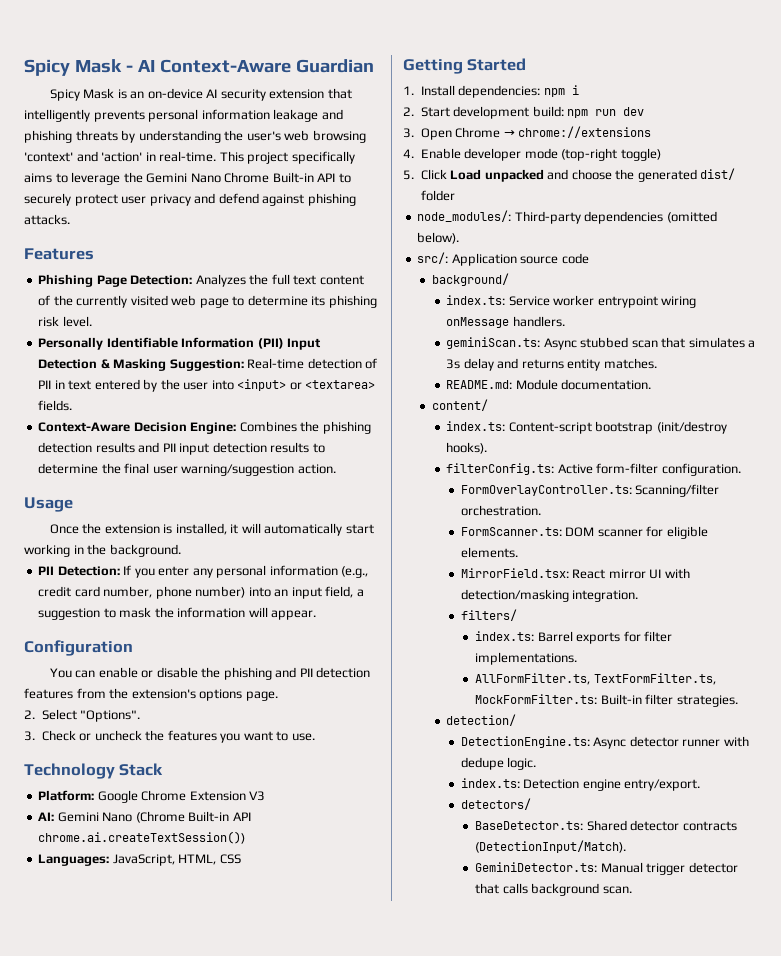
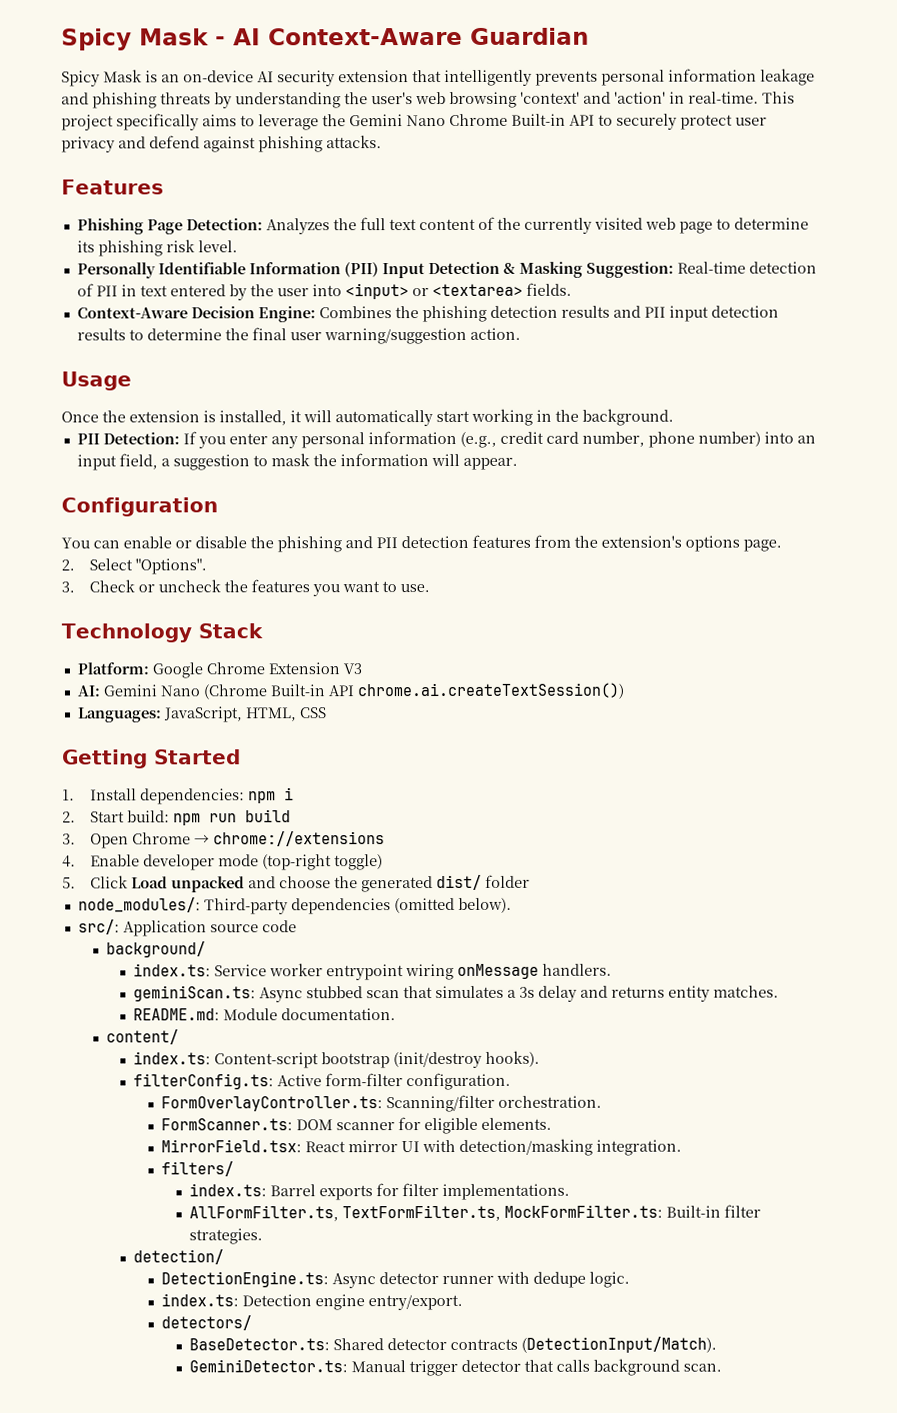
[453,106,530,119] development -> (125, 817) none
[623,107,645,116] dev -> [244,809,291,823] build

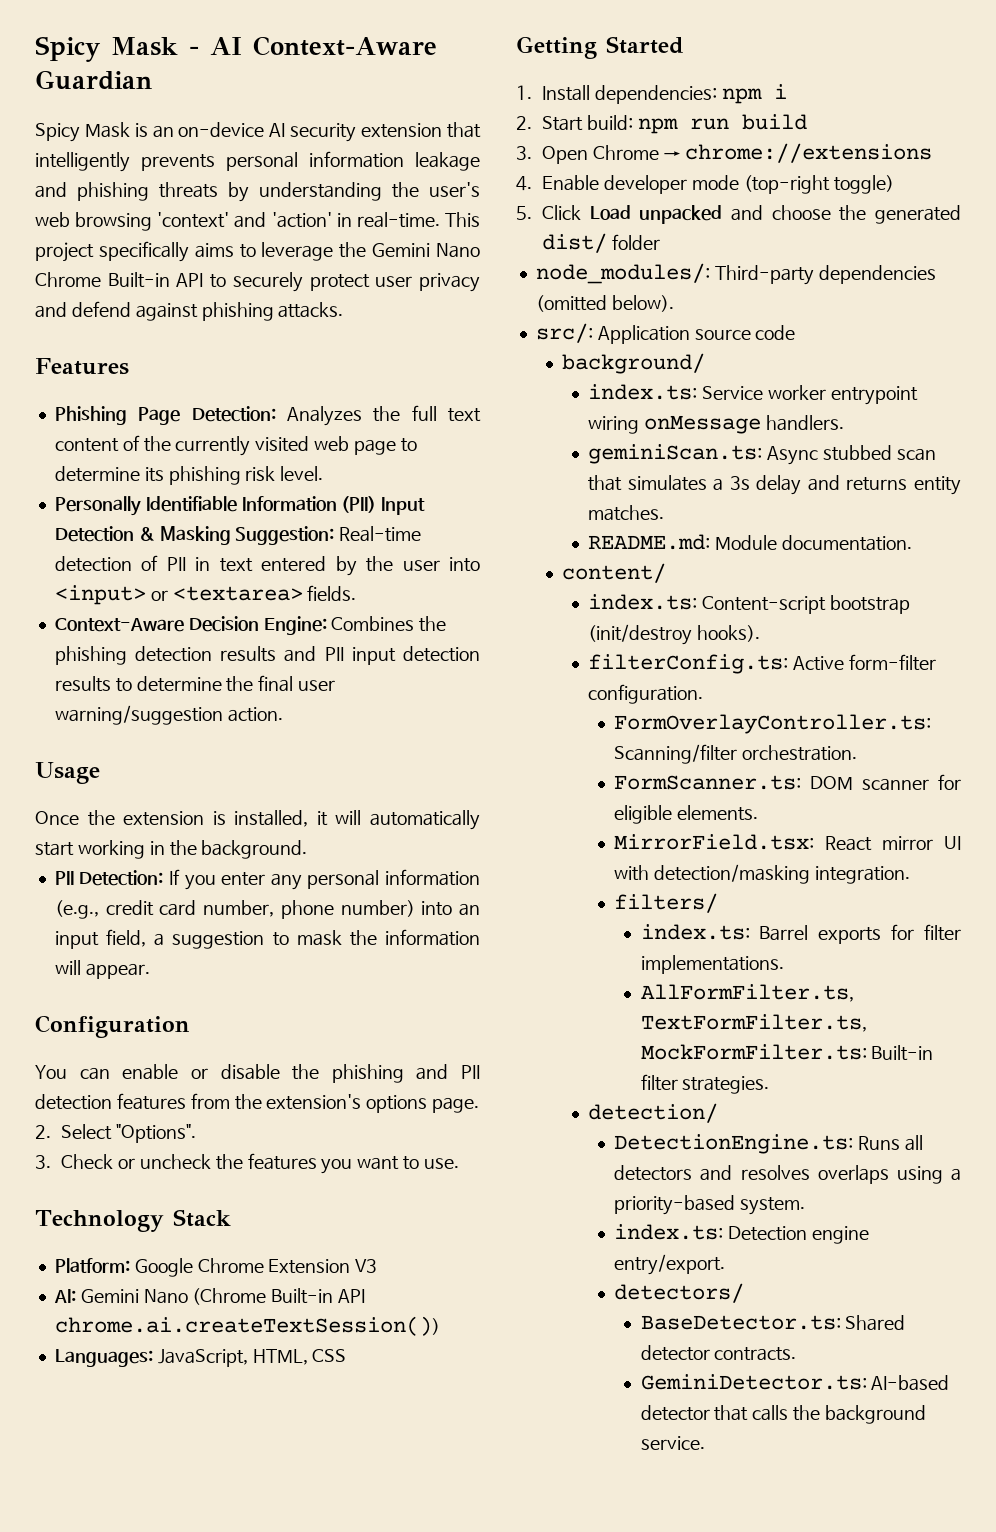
[332,1271,631,1289] Async detector runner with dedupe logic. -> [858,1135,924,1151] [614,1165,961,1184] [614,1195,806,1215] Runs all detectors and resolves overlaps using a priority-based system.
[449,1336,717,1353] contracts (DetectionInput/Match). -> [714,1347,797,1361] contracts.
[350,1359,458,1377] Manual trigger -> [871,1375,950,1391] AI-based
[592,1358,722,1376] background scan. -> [793,1405,926,1424] [640,1436,705,1450] the background service.

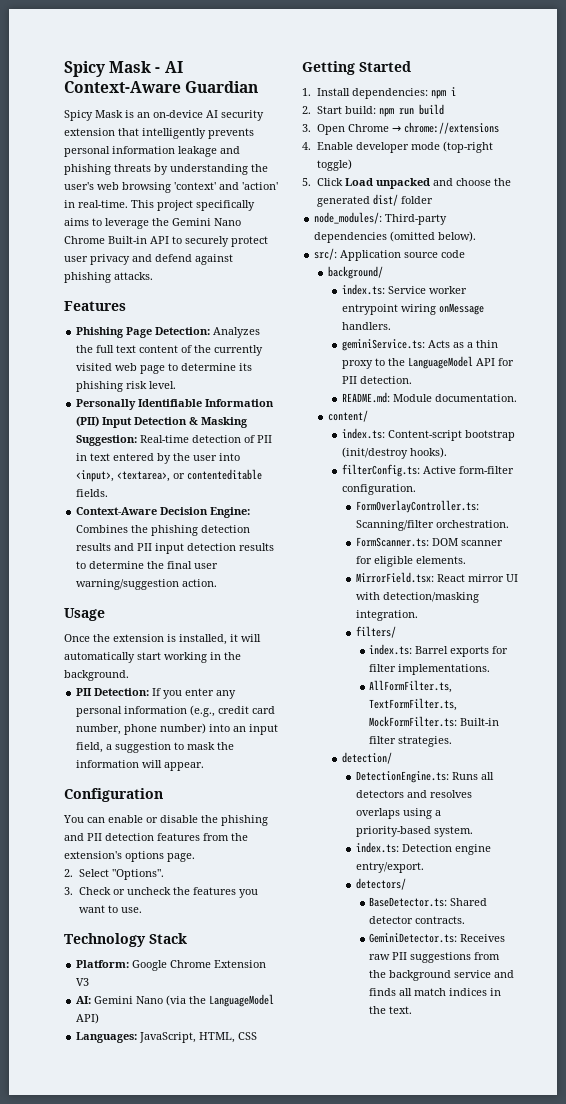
[54,585,303,605] <input> or <textarea> -> [76,469,263,482] <input>, <textarea>, or contenteditable
[192,1288,366,1305] [54,1316,440,1336] (Chrome Built-in API chrome.ai.createTextSession()) -> [166,994,275,1007] [76,1013,100,1024] (via the LanguageModel API)
[588,444,936,465] [588,475,961,495] [588,505,665,521] geminiScan.ts: Async stubbed scan that simulates a 3s delay and returns entity matches. -> [341,339,498,351] [341,356,514,369] [341,376,412,384] geminiService.ts: Acts as a thin proxy to the LanguageModel API for PII detection.
[871,1375,950,1391] [640,1405,926,1424] [640,1436,705,1450] AI-based detector that calls the background service. -> [460,934,506,942] [369,952,501,963] [369,970,515,981] [369,988,502,996] [369,1006,413,1014] Receives raw PII suggestions from the background service and finds all match indices in the text.

